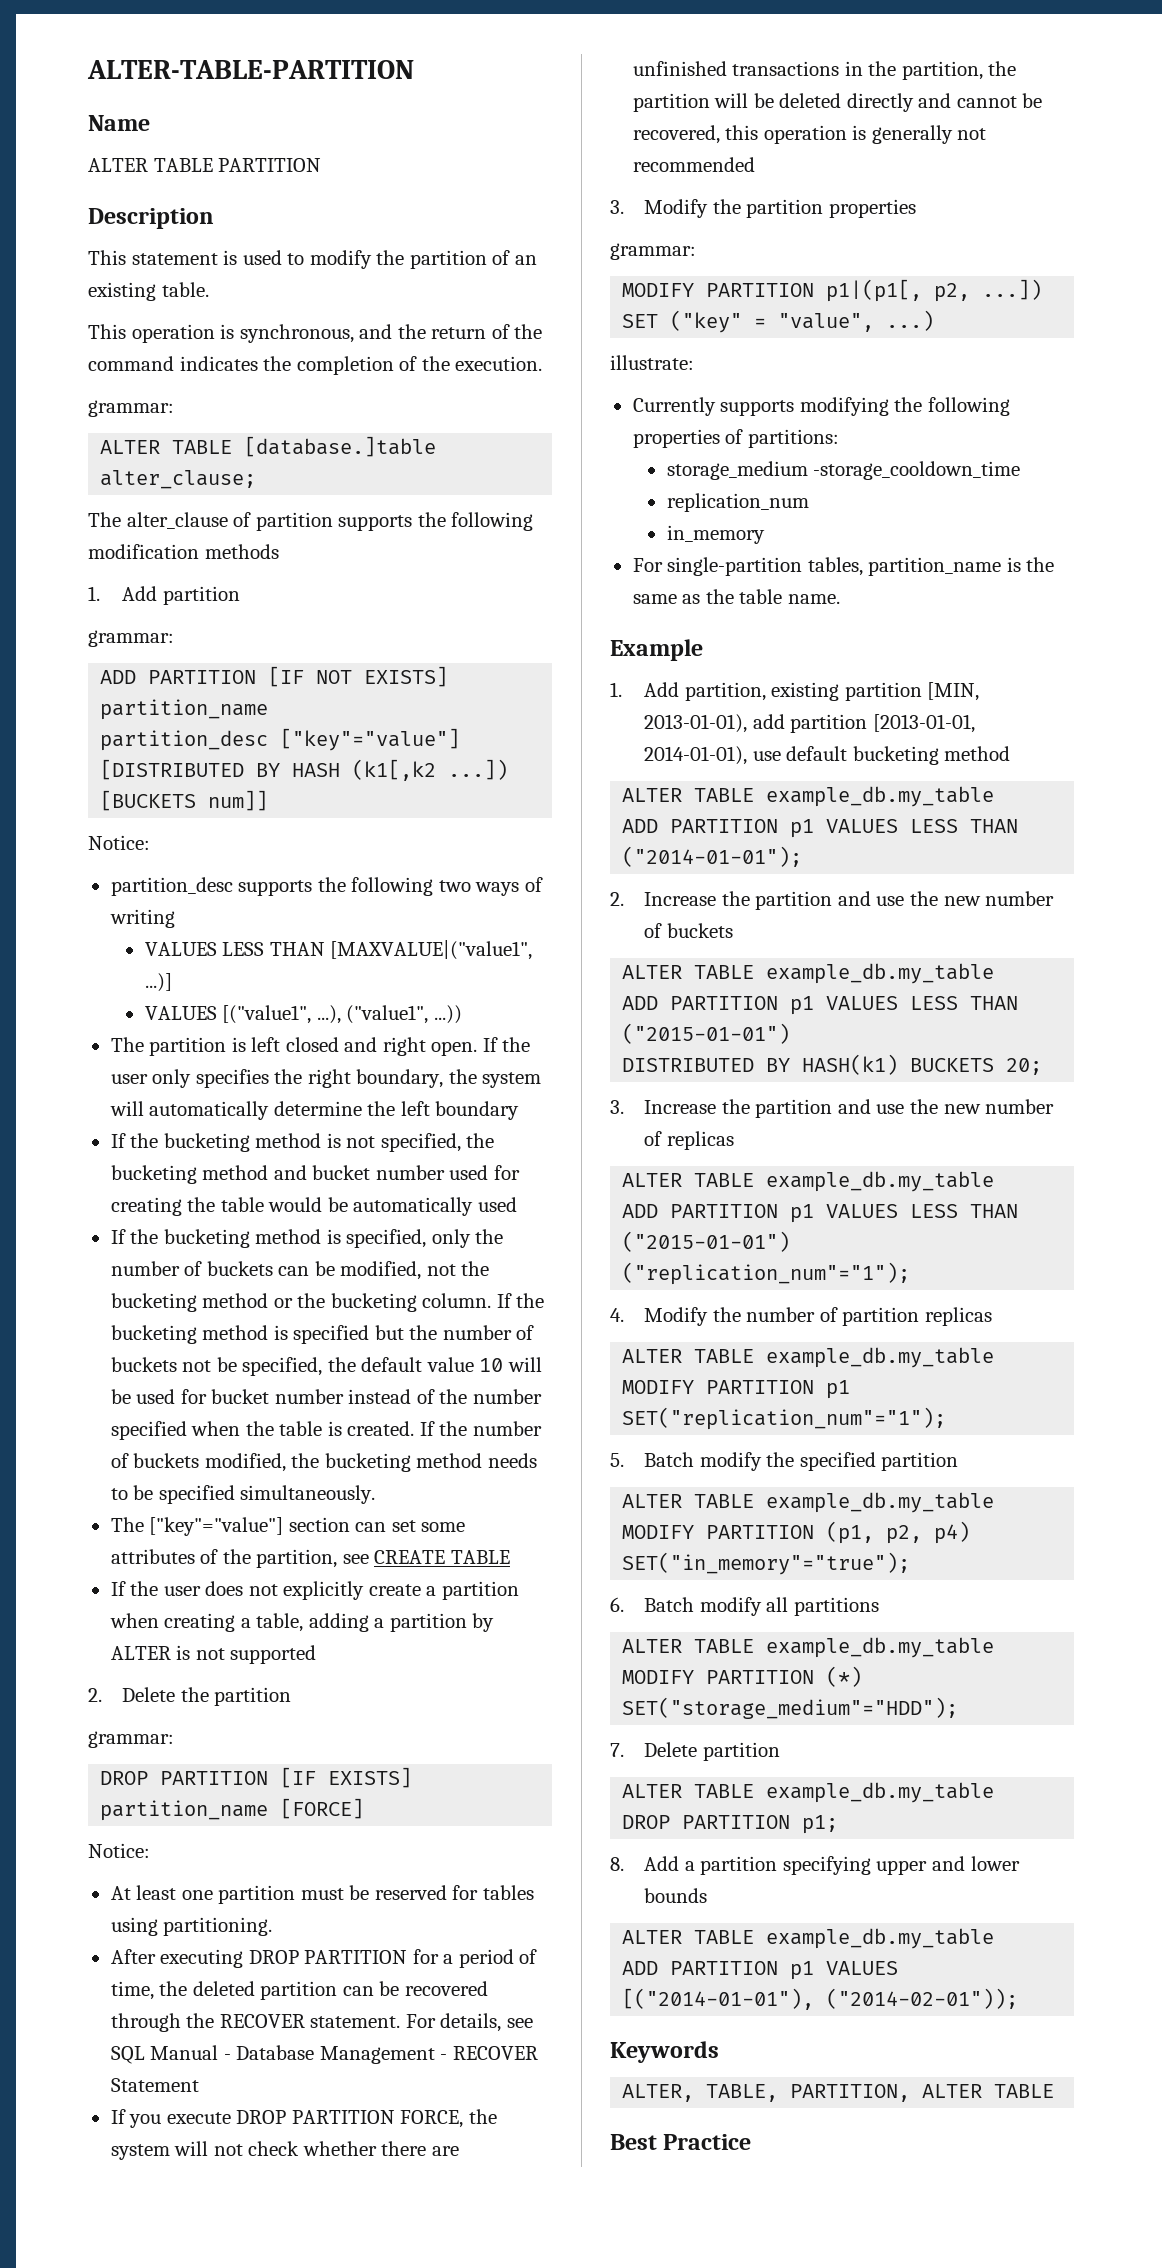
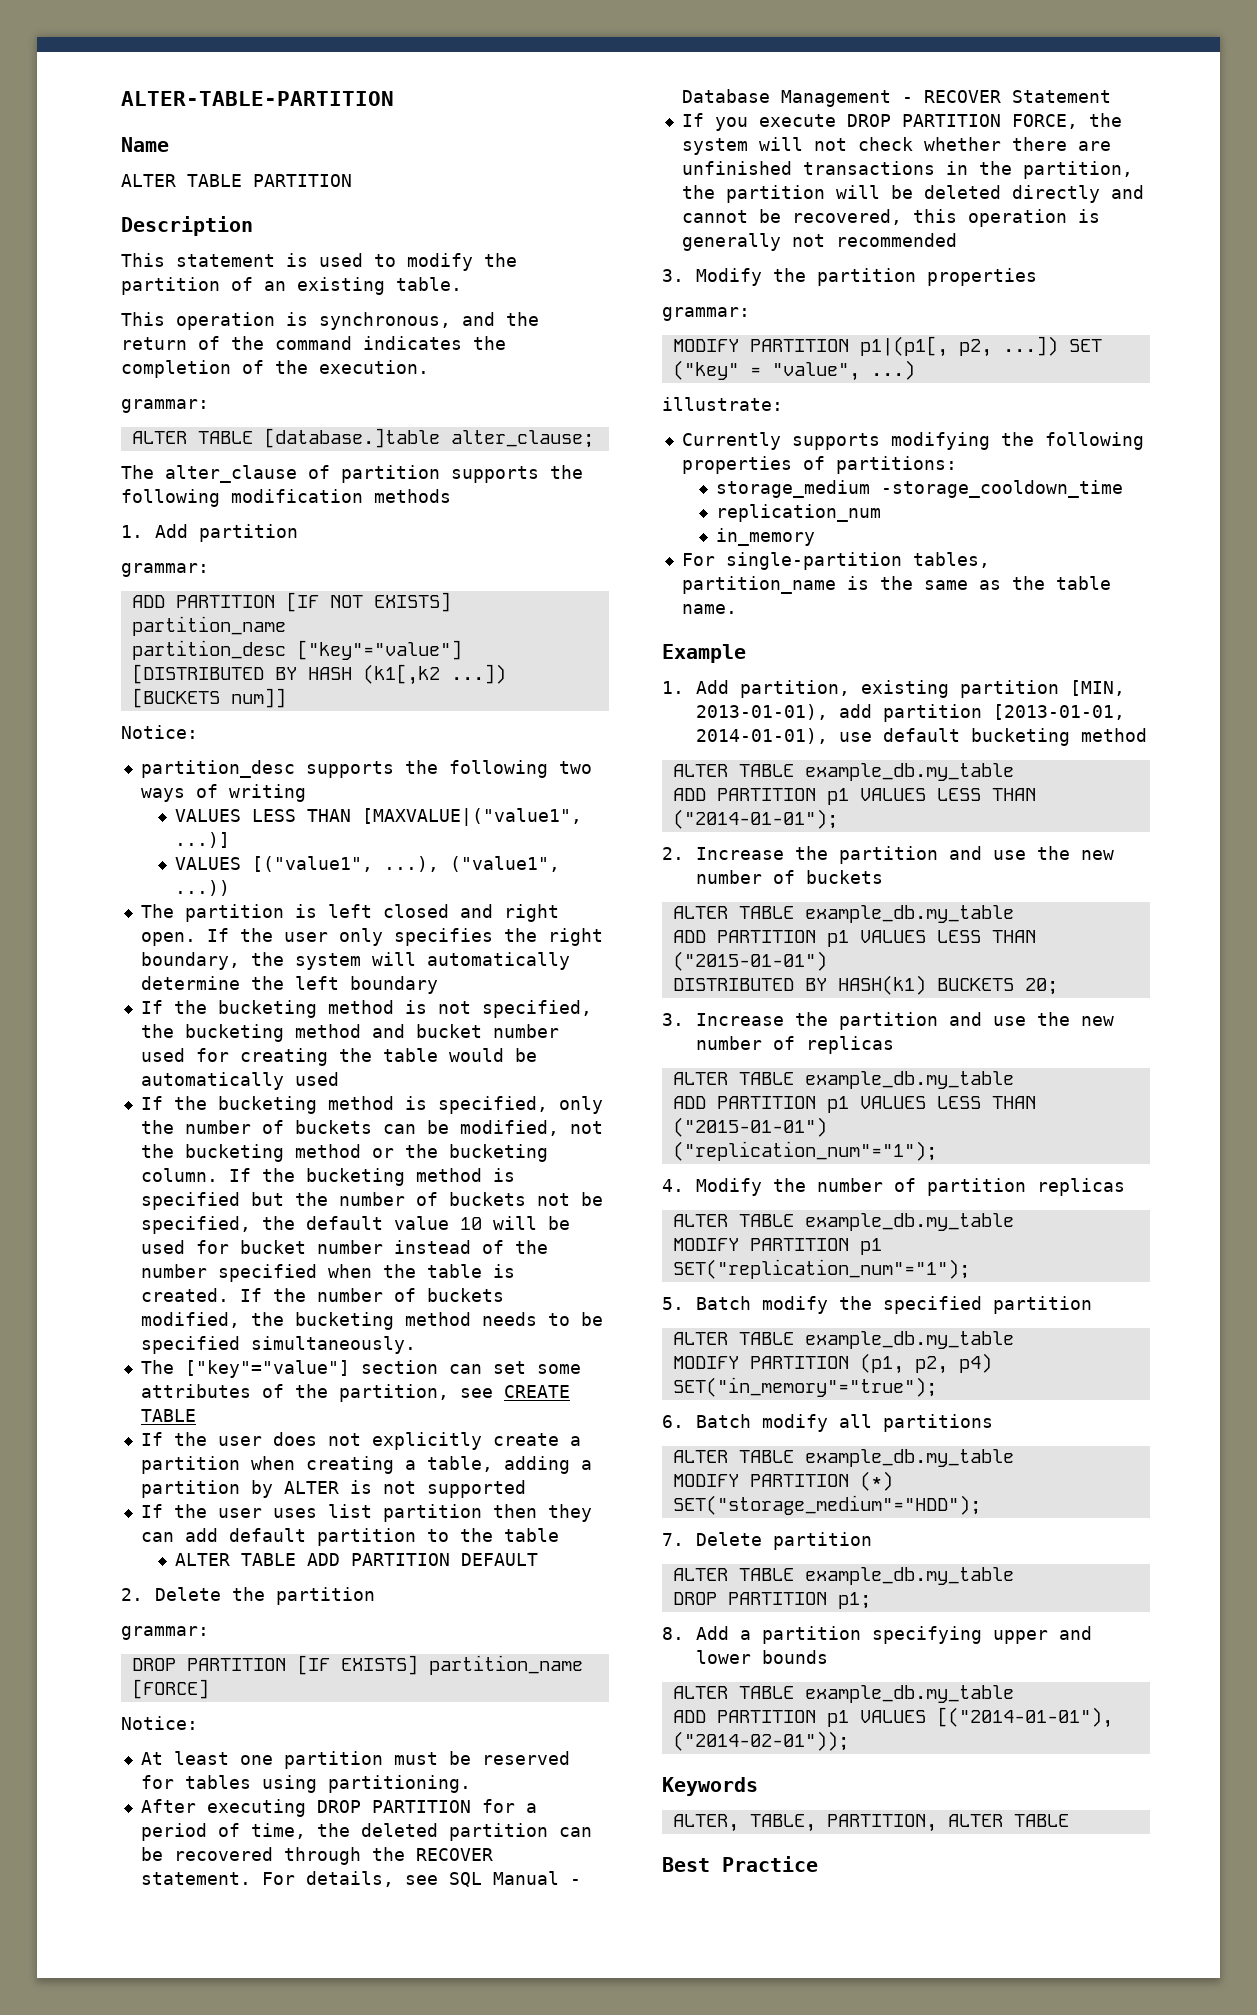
(317, 1654) none -> [140,1504,592,1522] [140,1528,559,1546] [174,1553,538,1566] // If the user uses list partition then they can add default partition to the table // ALTER TABLE ADD PARTITION DEFAULT

